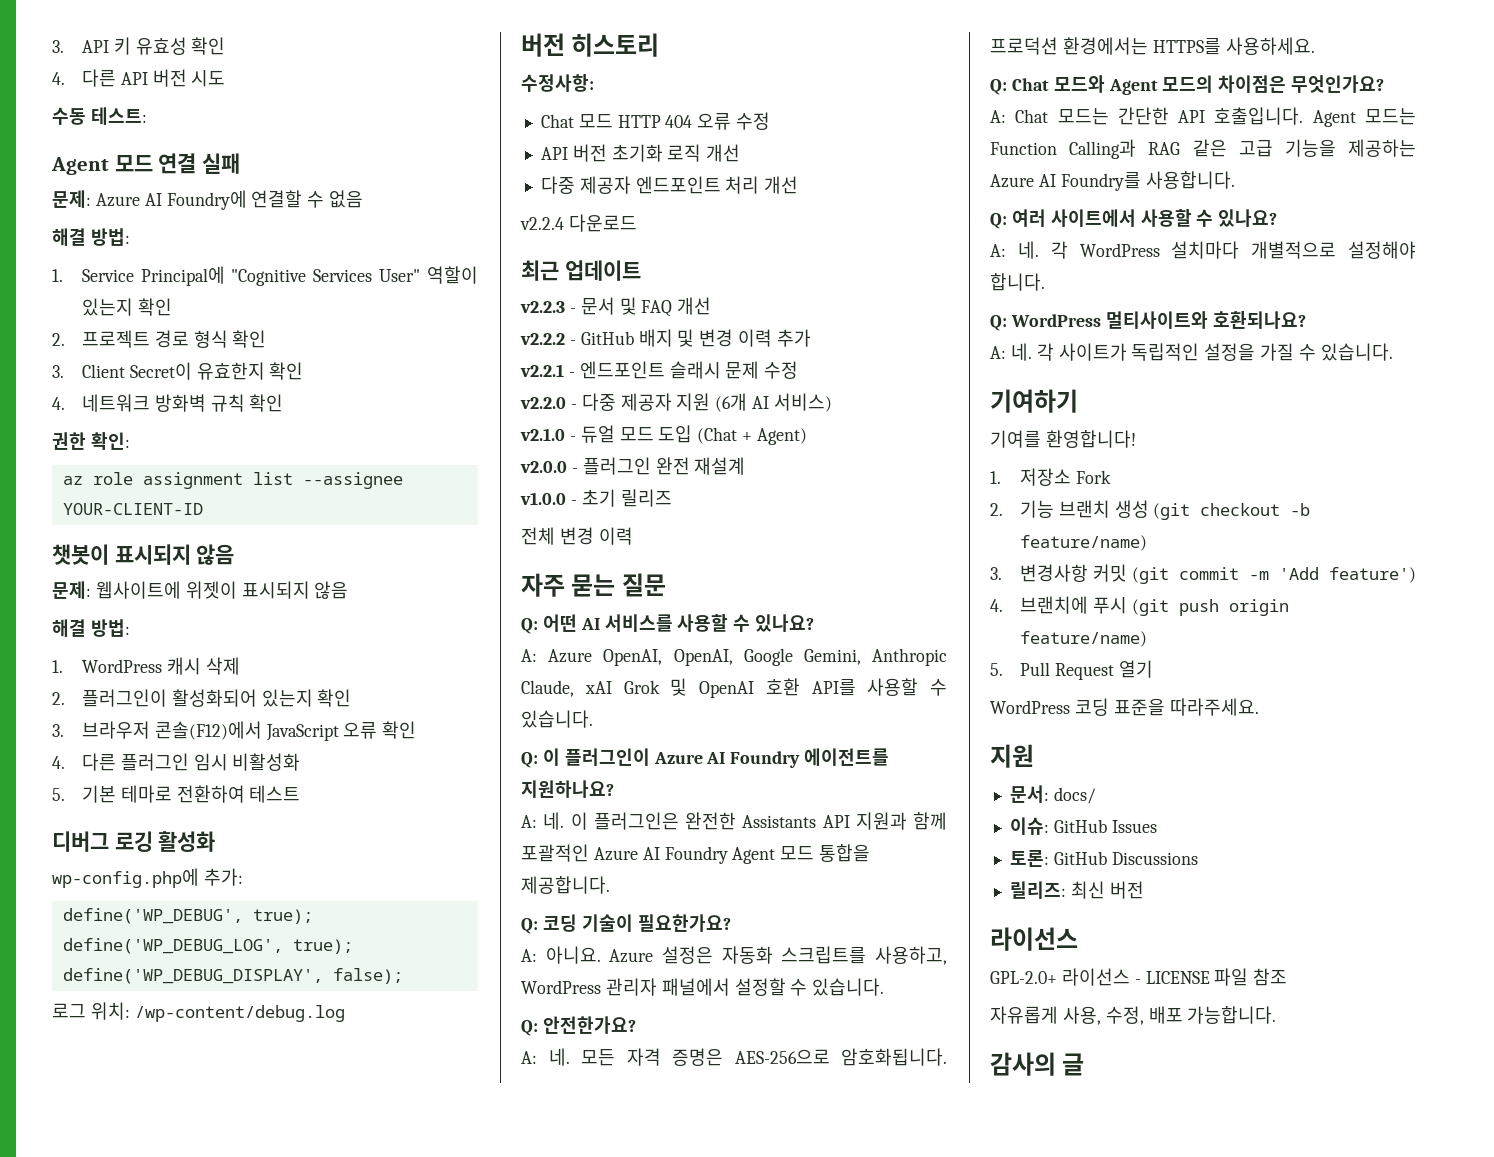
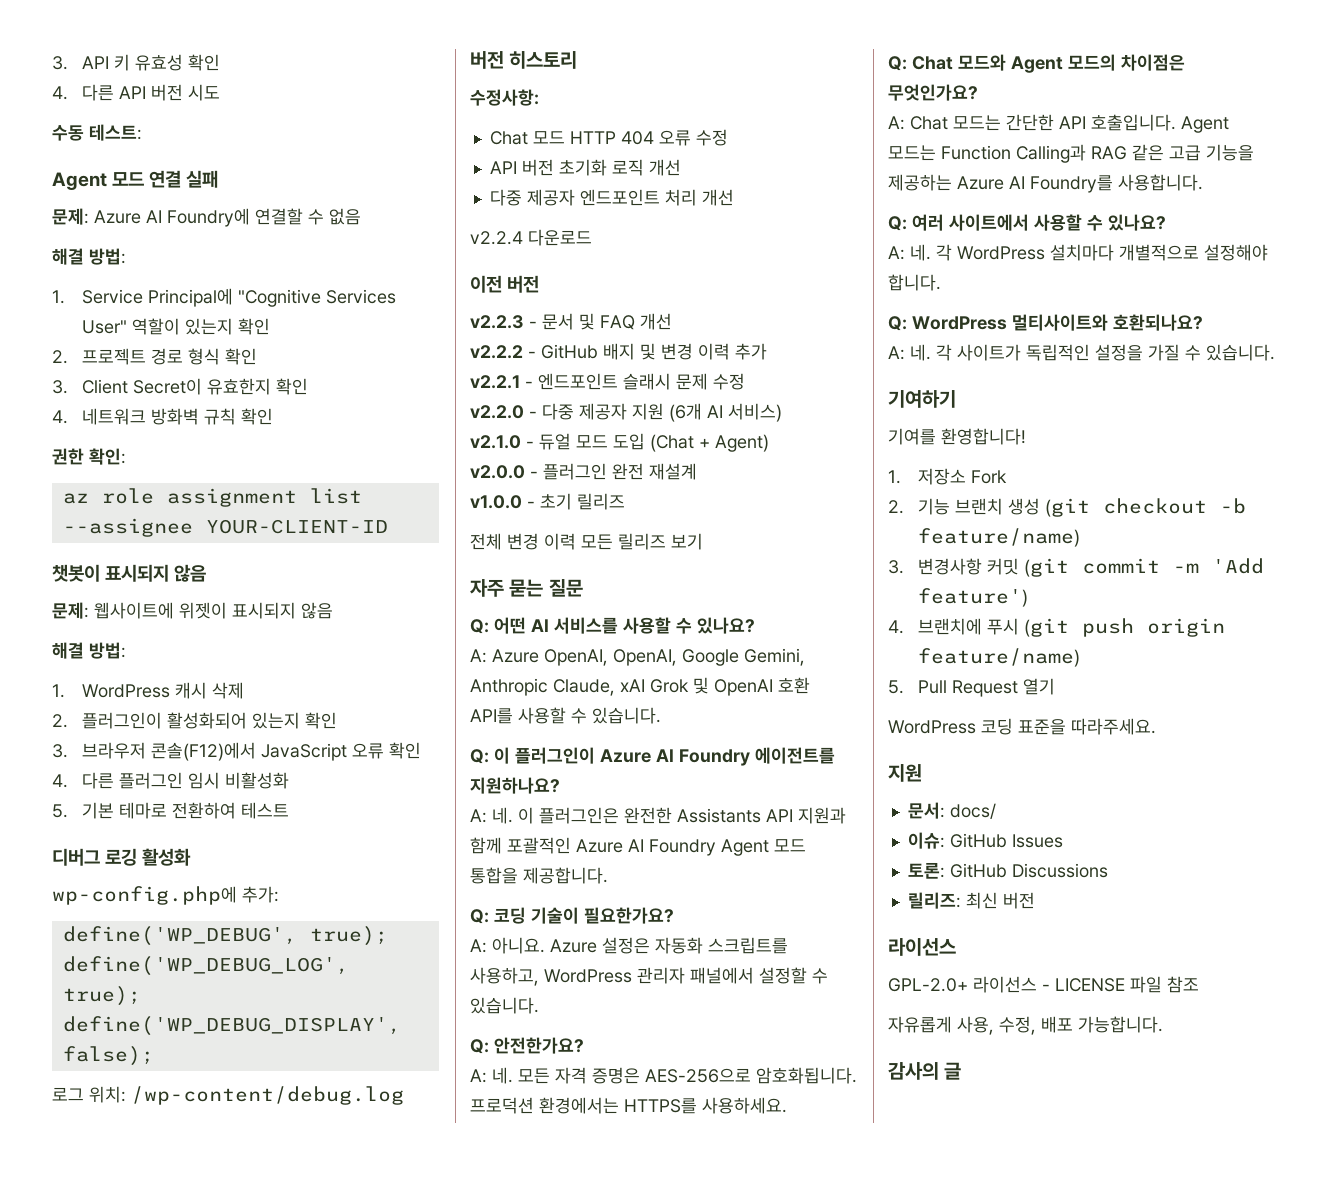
[521,260,641,281] 최근 업데이트 -> [470,275,540,293] 이전 버전
(633, 536) none -> [581,533,703,550] 모든 릴리즈 보기

